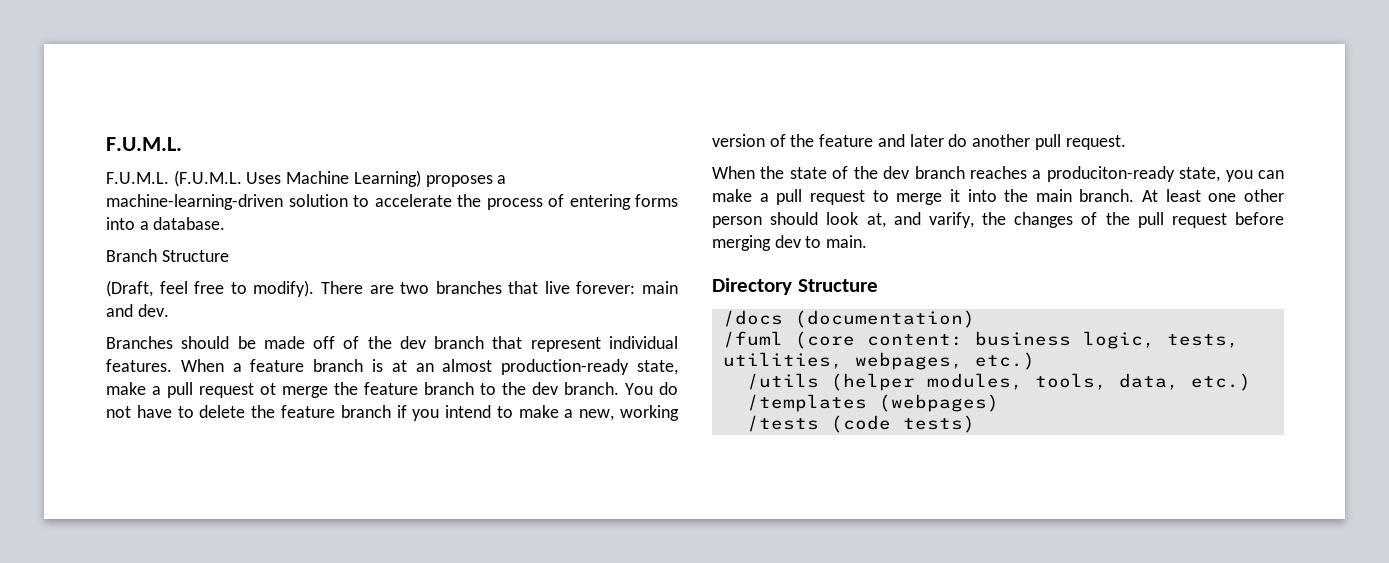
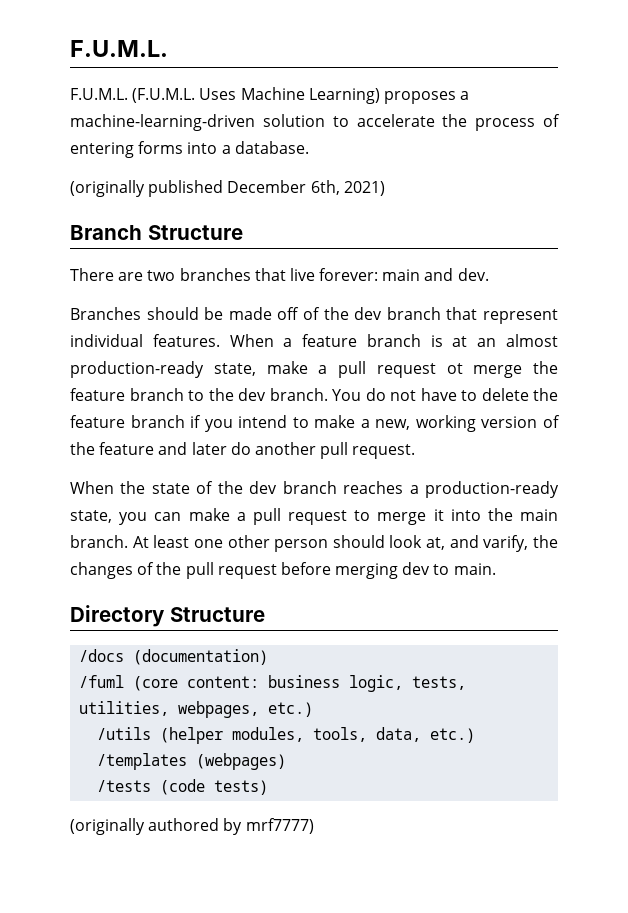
[106,249,229,262] [106,280,315,297] Branch Structure // (Draft, feel free to modify). -> [70,180,385,197] [70,225,243,240] (originally published December 6th, 2021) // Branch Structure //
[1046,166,1175,182] produciton-ready -> [425,481,559,498] production-ready
(975, 424) none -> [70,818,314,835] // (originally authored by mrf7777)

